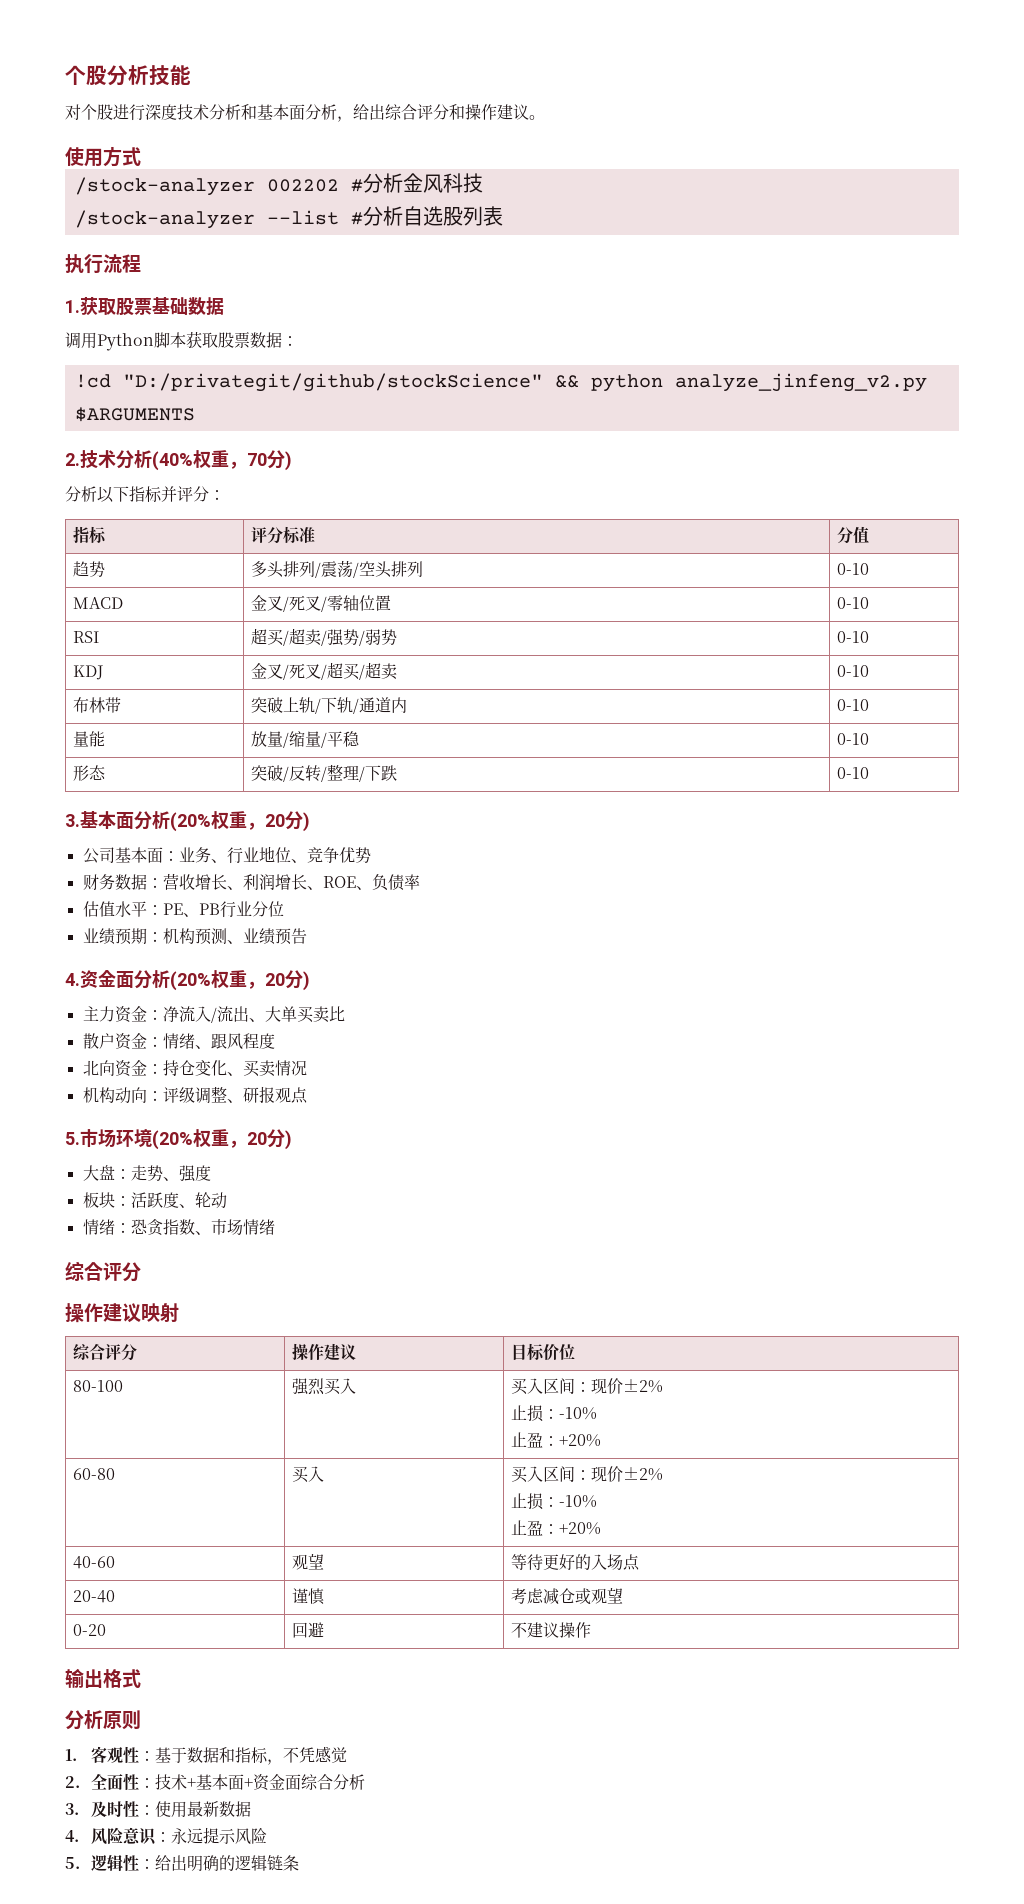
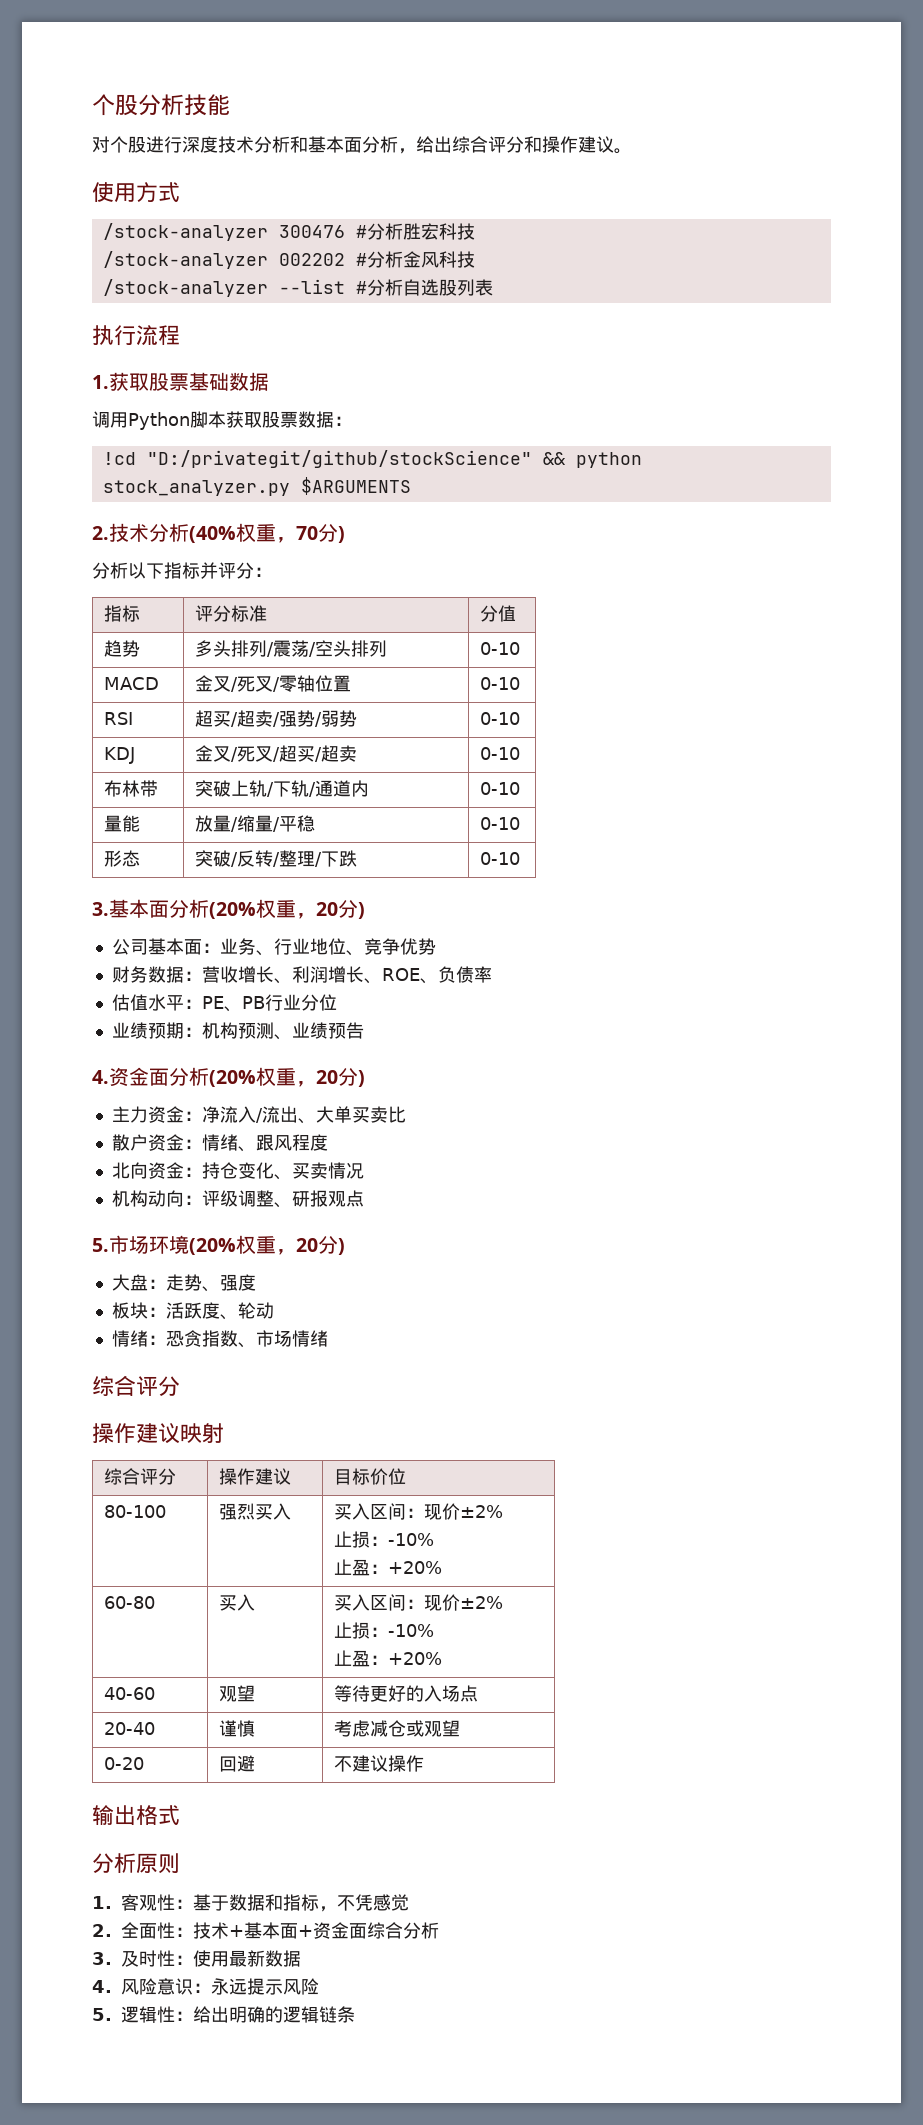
(141, 156) none -> [102,223,475,241] // /stock-analyzer 300476 #分析胜宏科技
[674,373,927,392] analyze_jinfeng_v2.py -> [102,480,290,496] stock_analyzer.py

